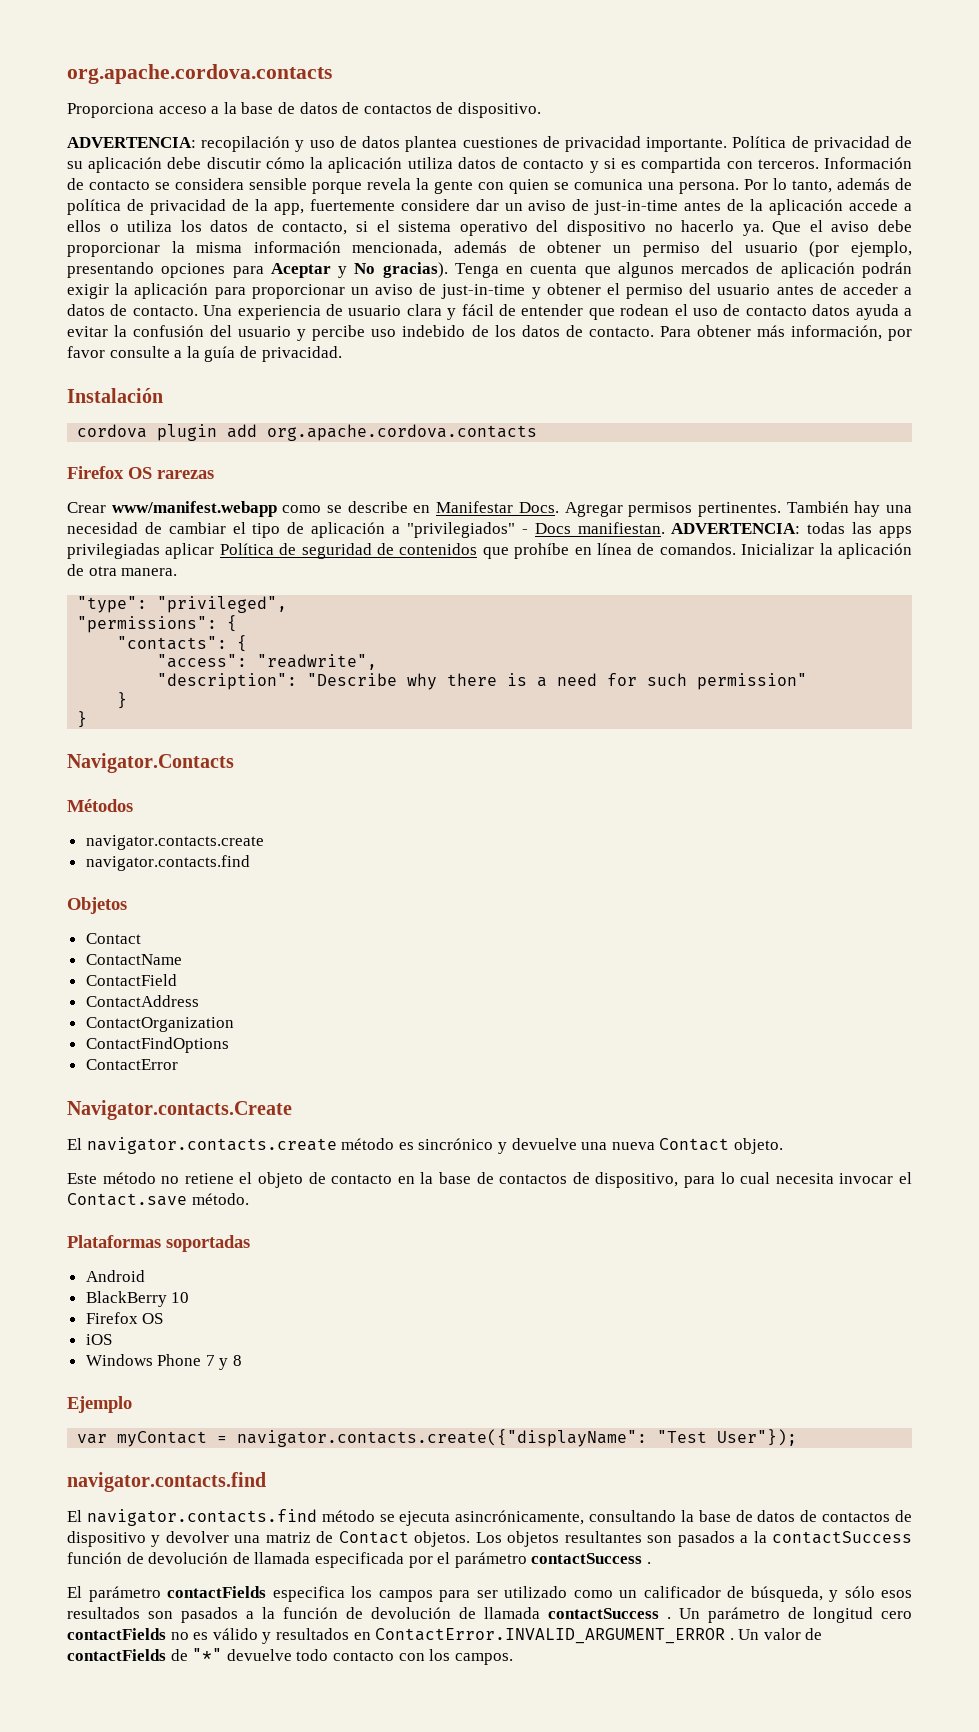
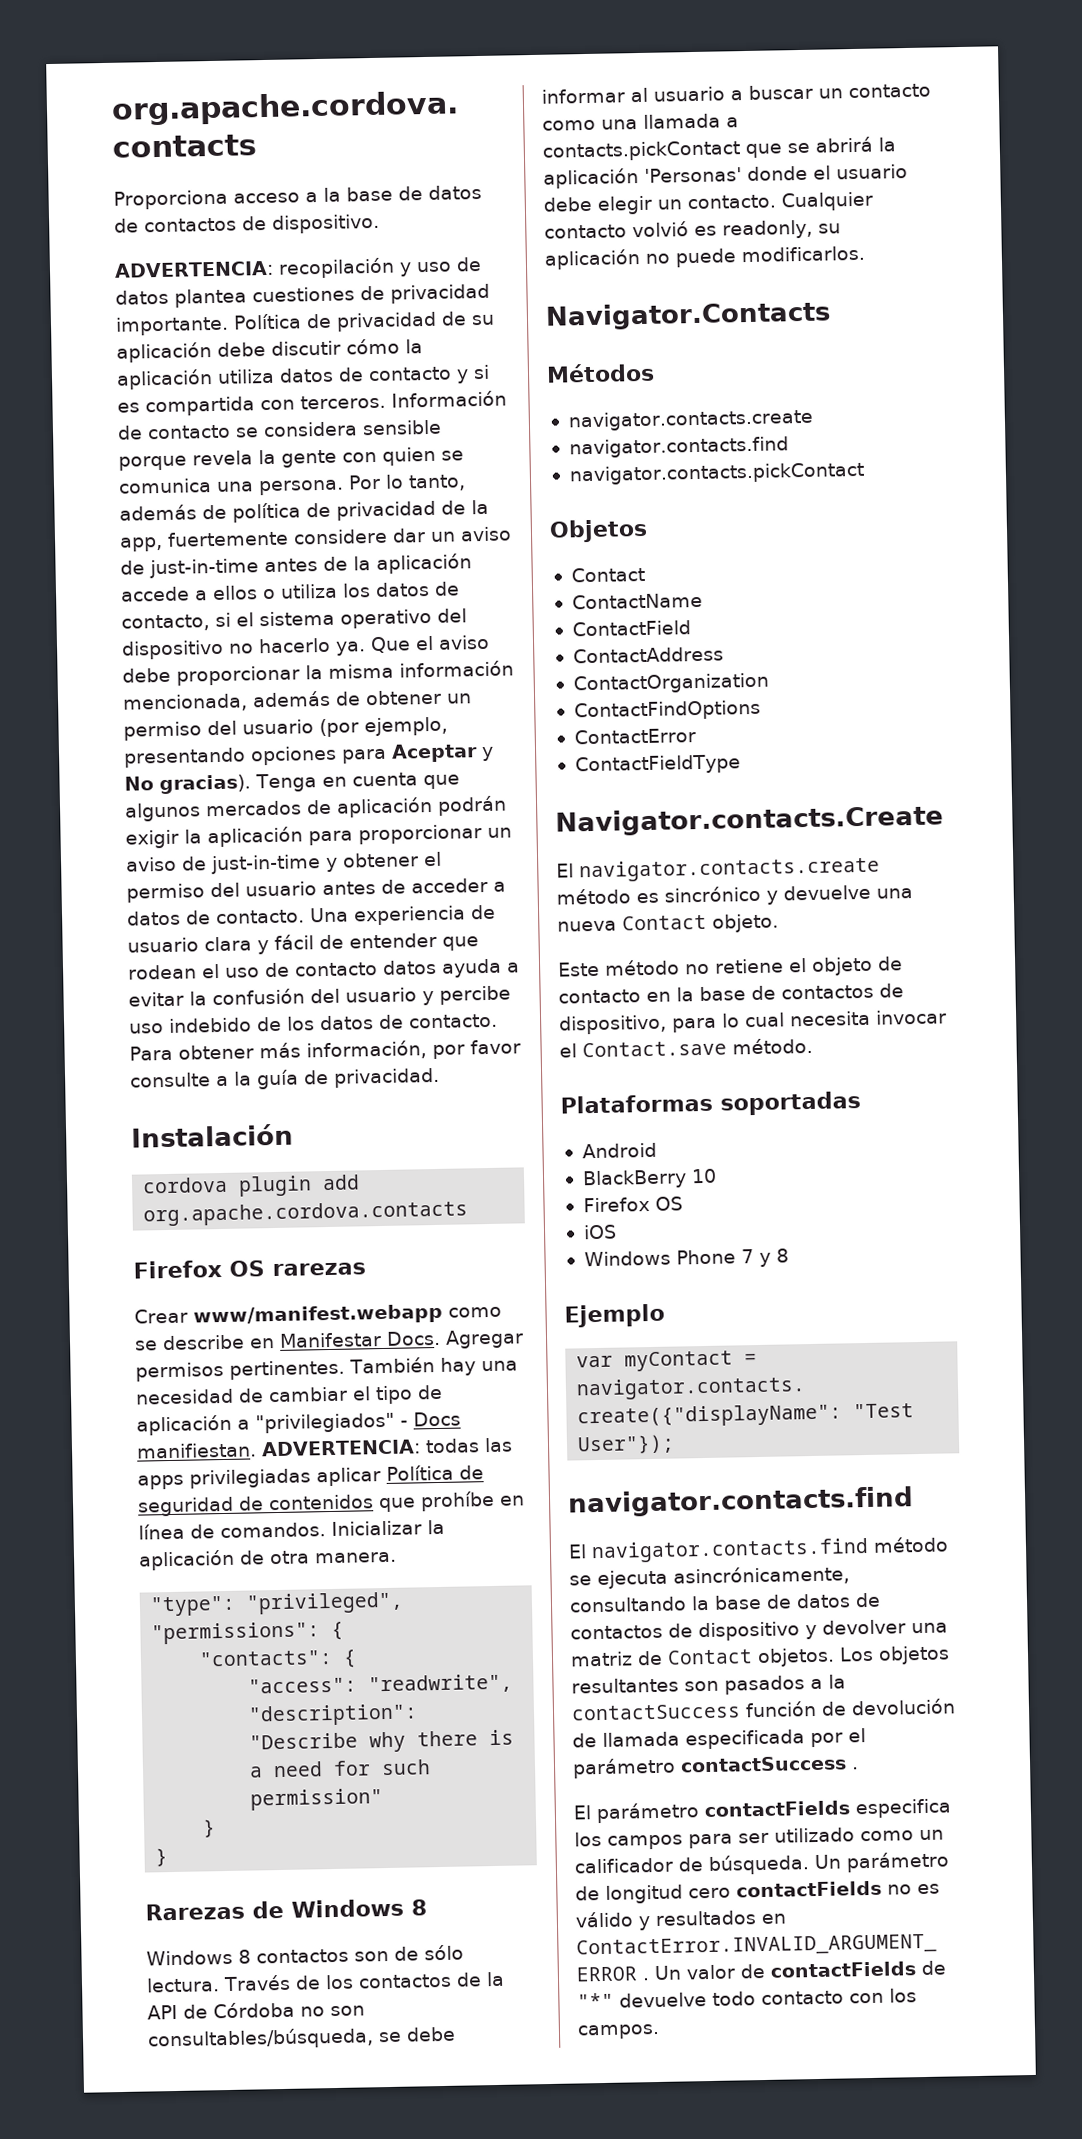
(88, 719) none -> [145,1898,427,1921] [146,1944,464,1966] [146,1971,505,1993] [147,2001,365,2020] [147,2026,456,2051] [541,83,931,104] [542,113,739,131] [542,136,896,162] [543,164,908,189] [543,191,874,215] [544,219,841,240] [544,245,865,270] // Rarezas de Windows 8 // Windows 8 contactos son de sólo lectura. Través de los contactos de la API de Córdoba no son consultables/búsqueda, se debe informar al usuario a buscar un contacto como una llamada a contacts.pickContact que se abrirá la aplicación 'Personas' donde el usuario debe elegir un contacto. Cualquier contacto volvió es readonly, su aplicación no puede modificarlos.
(250, 863) none -> [568,461,865,486] // navigator.contacts.pickContact
(178, 1064) none -> [574,754,741,776] // ContactFieldType
[750,1586,912,1602] [67,1607,671,1623] búsqueda, y sólo esos resultados son pasados a la función de devolución de llamada contactSuccess . -> [708,1854,810,1876] búsqueda.

